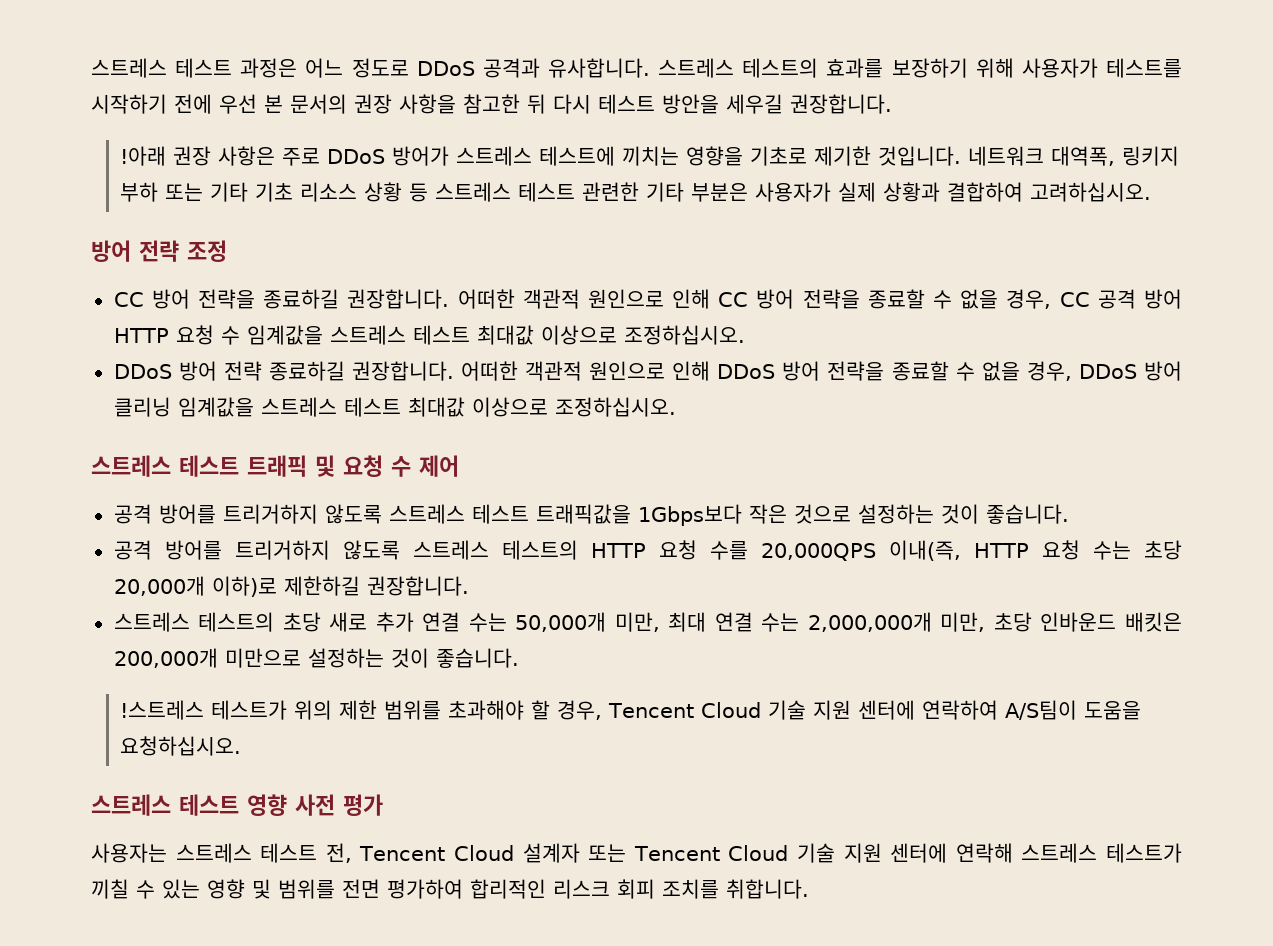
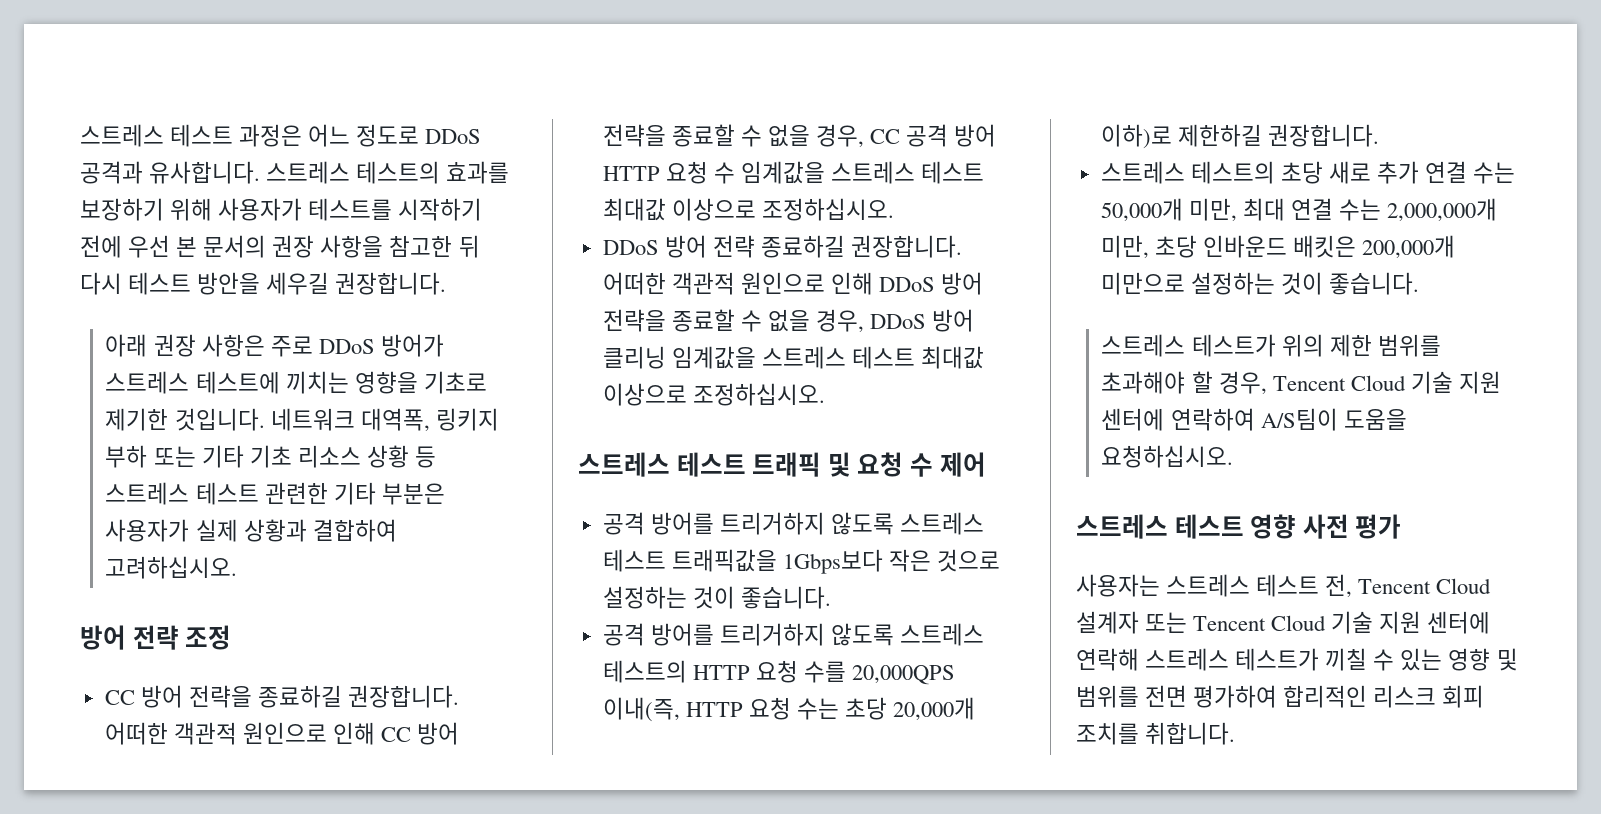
[120,146,167,166] !아래 -> [105,334,148,357] 아래
[120,700,205,720] !스트레스 -> [1101,334,1186,357] 스트레스

